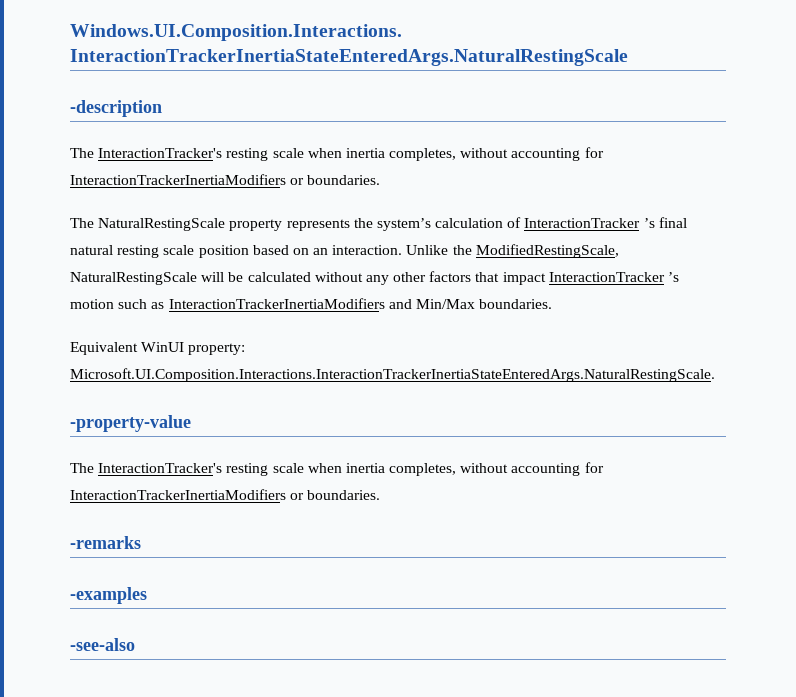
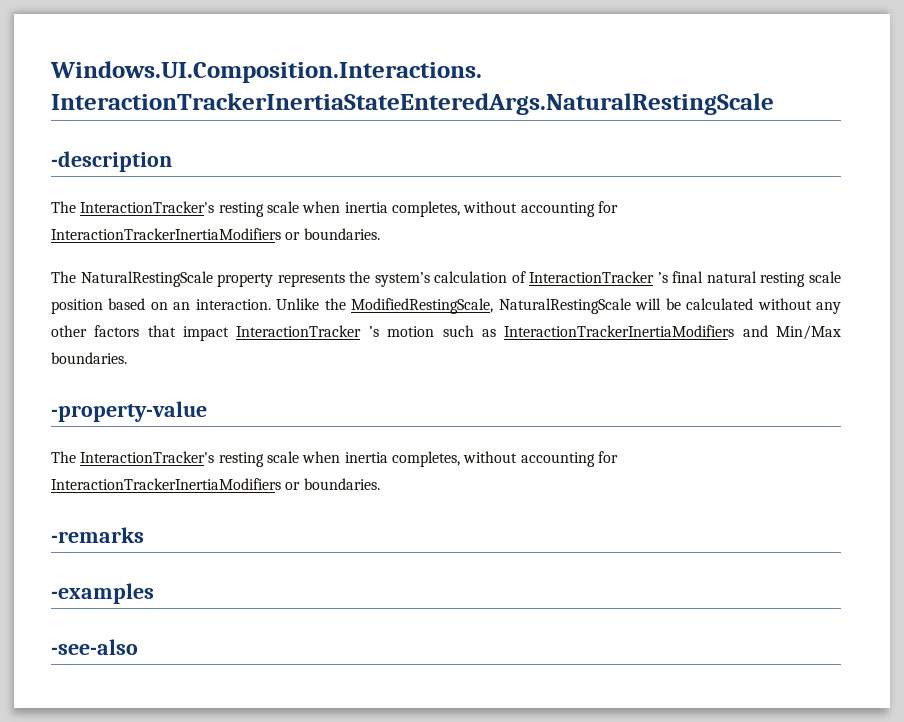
[70,342,246,355] [70,368,715,382] // Equivalent WinUI property: Microsoft.UI.Composition.Interactions.InteractionTrackerInertiaStateEnteredArgs.NaturalRestingScale. -> (127, 358) none

